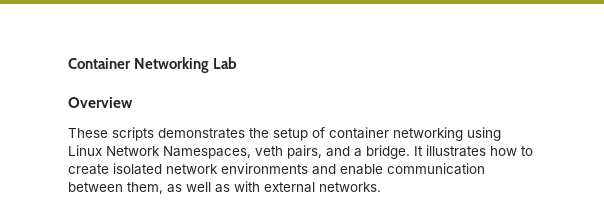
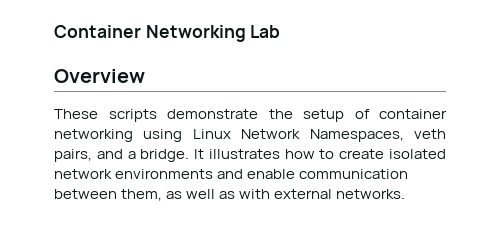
[158,128,245,139] demonstrates -> [167,109,258,119] demonstrate

